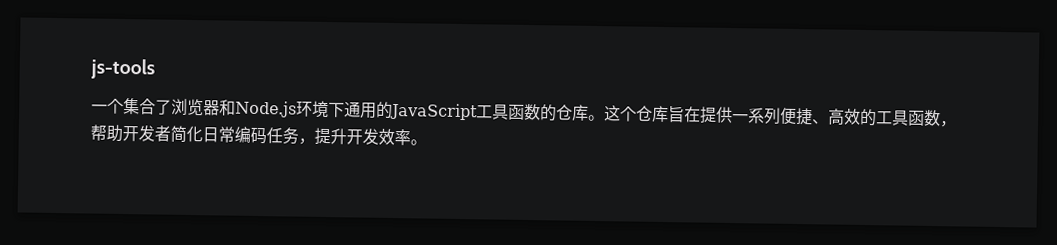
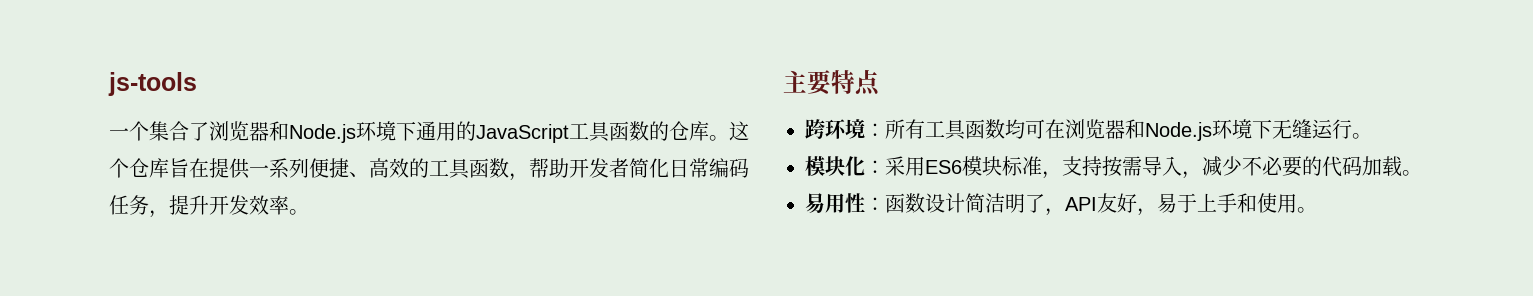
(427, 142) none -> [783,69,880,96] [805,119,1372,141] [805,156,1422,179] [805,193,1317,216] // 主要特点 // 跨环境：所有工具函数均可在浏览器和Node.js环境下无缝运行。 // 模块化：采用ES6模块标准，支持按需导入，减少不必要的代码加载。 // 易用性：函数设计简洁明了，API友好，易于上手和使用。

